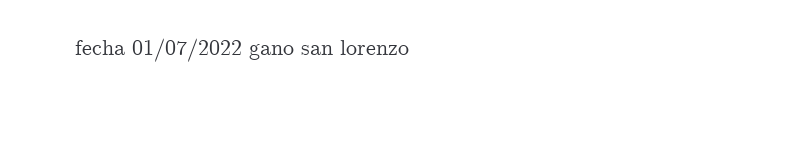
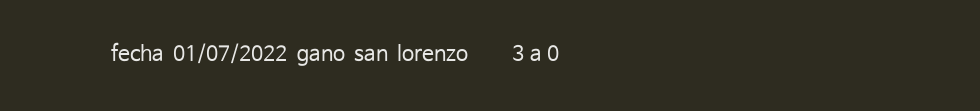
(409, 47) none -> [512,44,560,62] 3 a 0

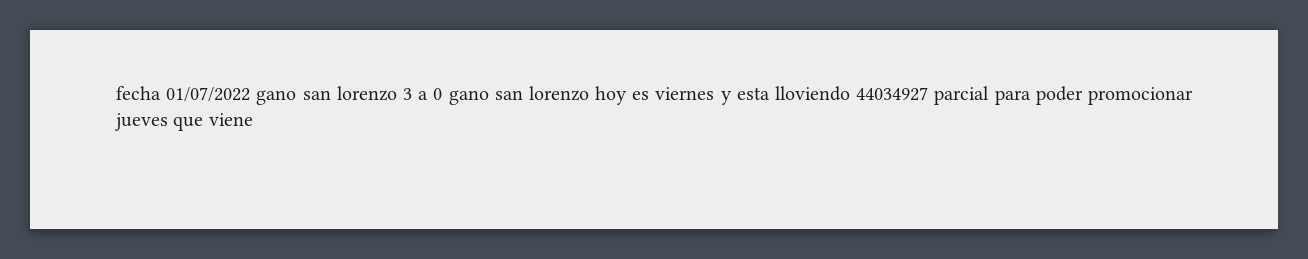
(560, 53) none -> [448,86,1193,105] [115,113,253,131] gano san lorenzo hoy es viernes y esta lloviendo 44034927 parcial para poder promocionar jueves que viene

